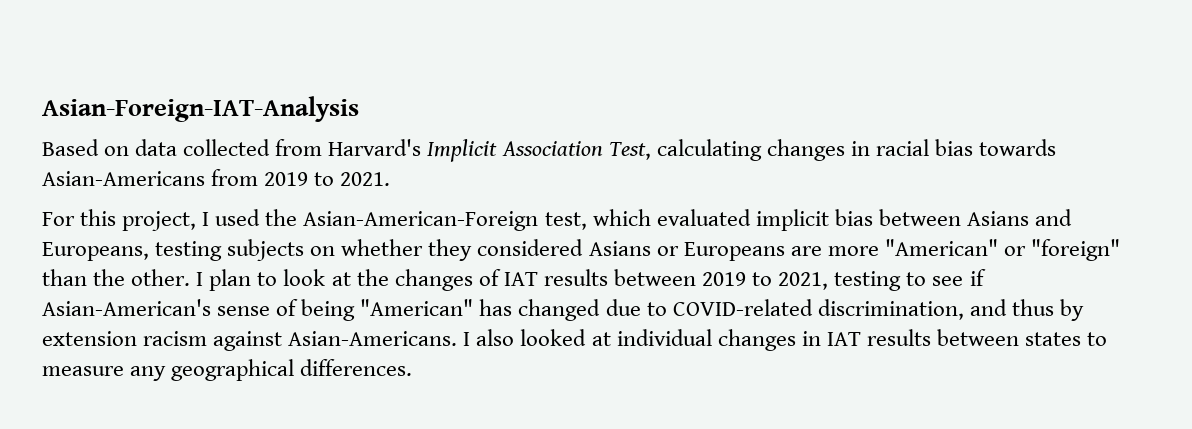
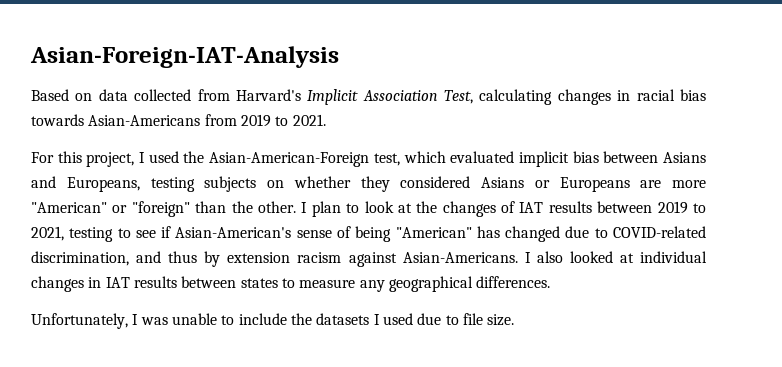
(413, 367) none -> [31,313,515,329] // Unfortunately, I was unable to include the datasets I used due to file size.

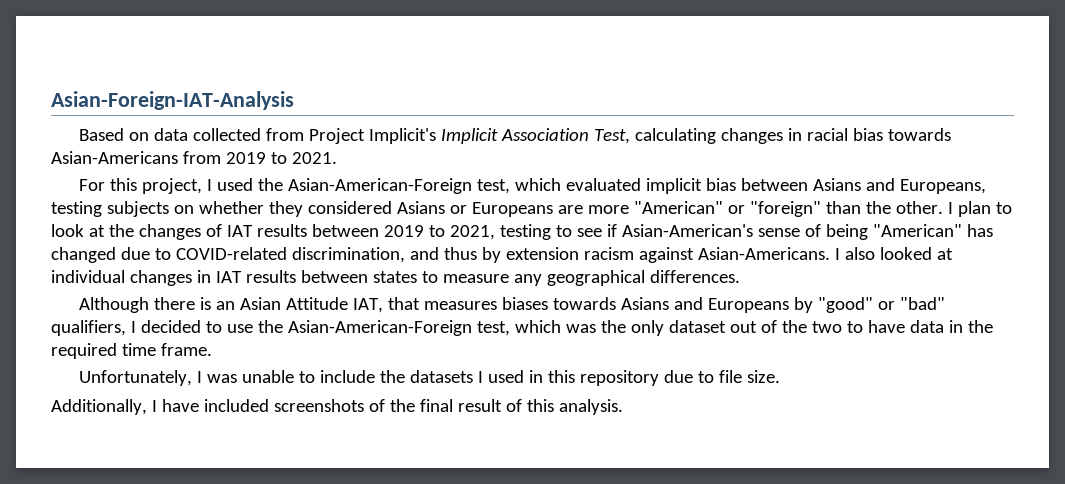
[235,89,301,101] Harvard's -> [309,128,437,144] Project Implicit's
(551, 282) none -> [79,297,946,313] [51,320,993,336] [51,343,212,359] // Although there is an Asian Attitude IAT, that measures biases towards Asians and Europeans by "good" or "bad" qualifiers, I decided to use the Asian-American-Foreign test, which was the only dataset out of the two to have data in the required time frame.
(413, 319) none -> [529,370,660,386] in this repository
(515, 320) none -> [51,399,623,415] // Additionally, I have included screenshots of the final result of this analysis.

